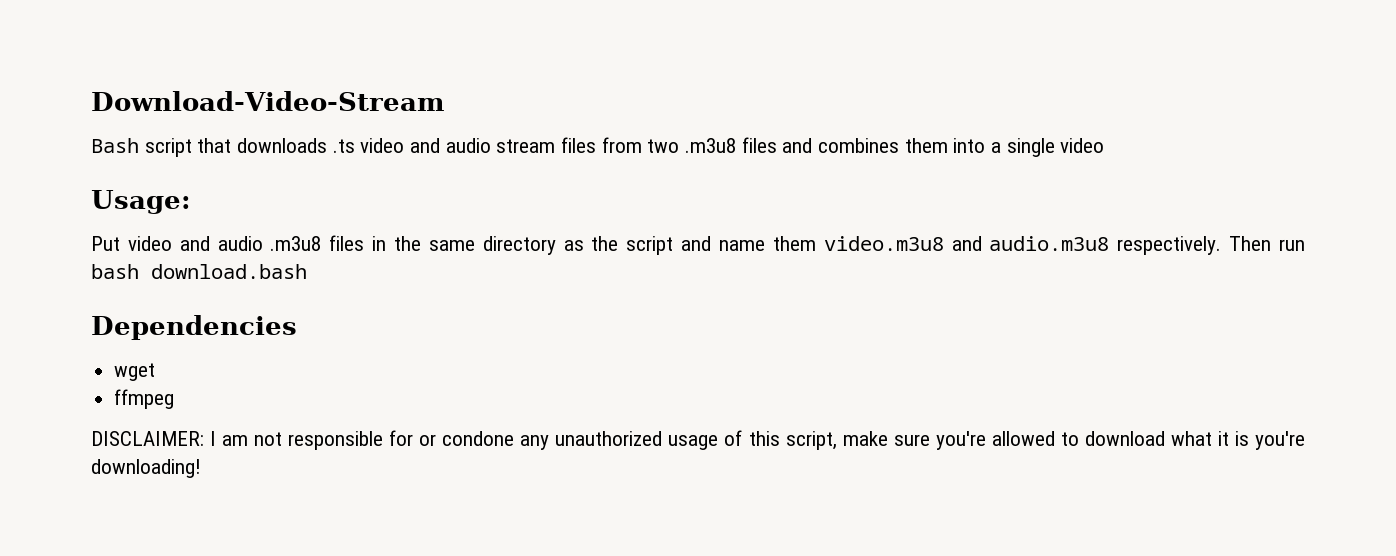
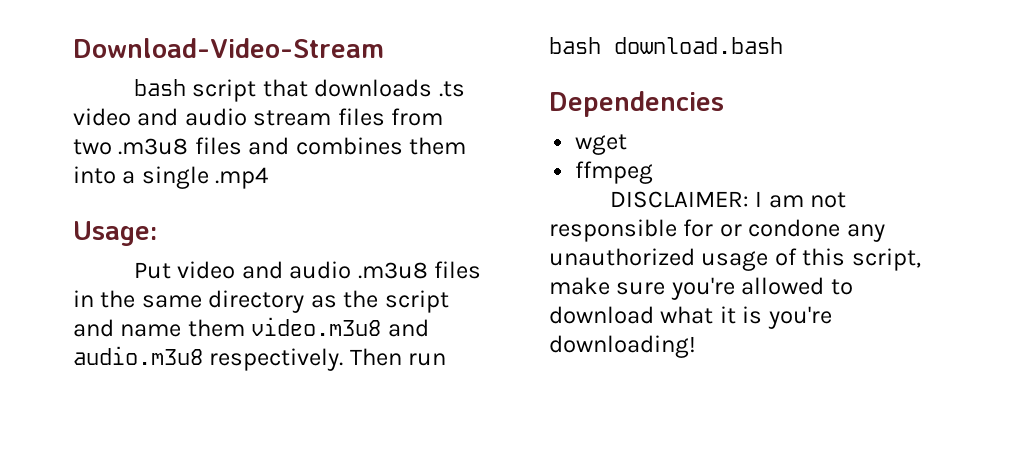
[91,138,139,153] Bash -> [133,79,186,96] bash
[1060,138,1105,153] video -> [215,167,269,189] .mp4

